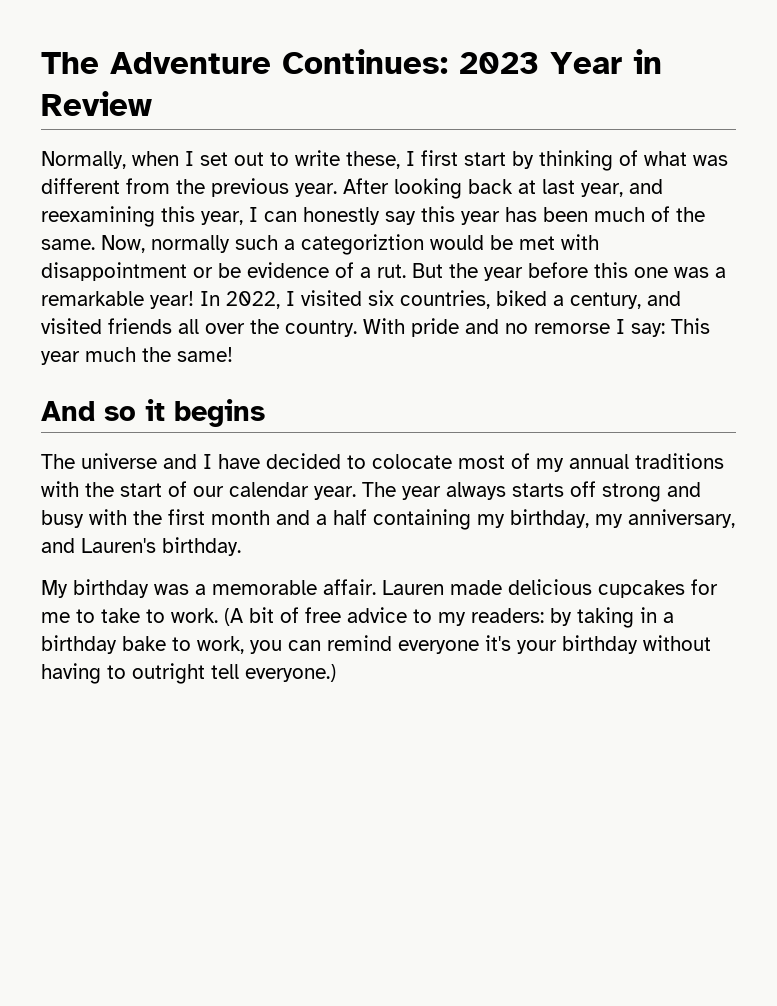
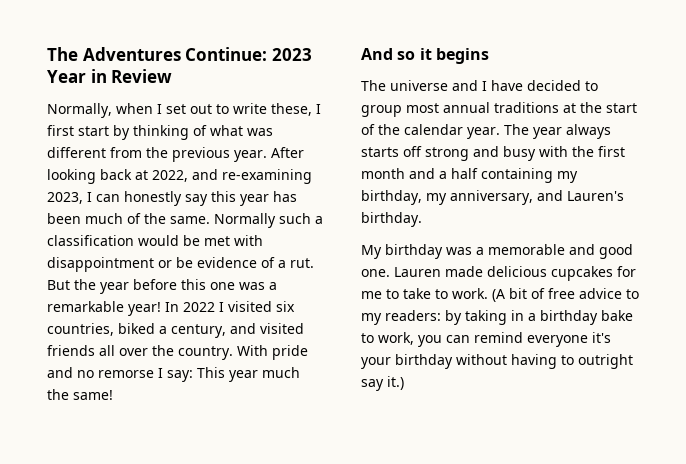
[41,49,448,74] The Adventure Continues: -> [47,47,268,61] The Adventures Continue:
[542,179,663,197] [41,206,243,227] last year, and reexamining this year, -> [152,169,312,184] [47,192,83,204] 2022, and re-examining 2023,
[101,235,230,253] Now, normally -> [214,213,276,228] Normally
[301,234,424,255] categoriztion -> [47,235,134,246] classification
[226,291,280,309] 2022, -> [183,302,215,312] 2022
[372,453,564,472] colocate most of my -> [361,103,439,117] group most
[41,481,79,497] with -> [563,103,576,113] at
[193,486,224,497] our -> [378,124,400,135] the
[323,579,376,595] affair. -> [569,244,633,259] [361,269,390,277] and good one.
[211,664,336,682] tell everyone.) -> [361,376,404,391] say it.)

